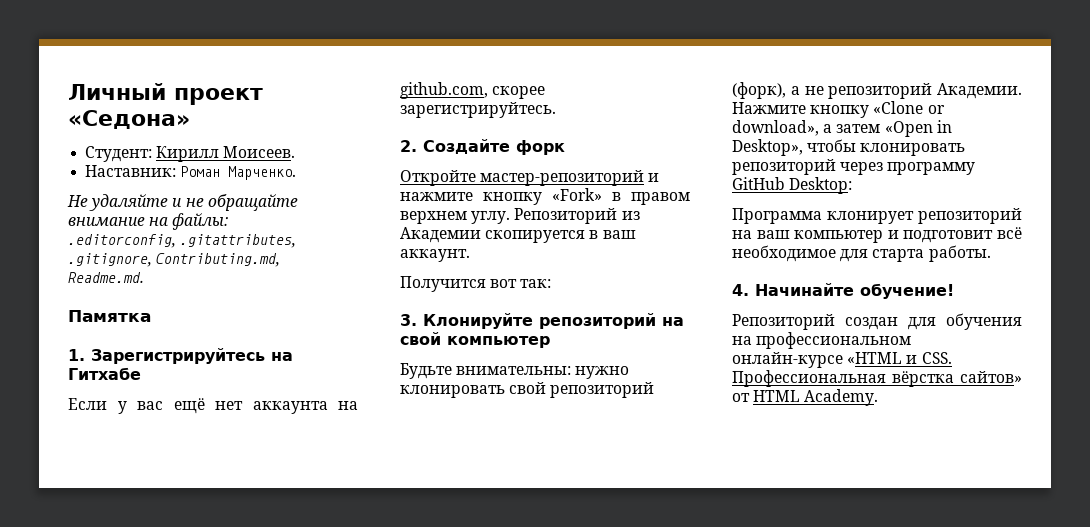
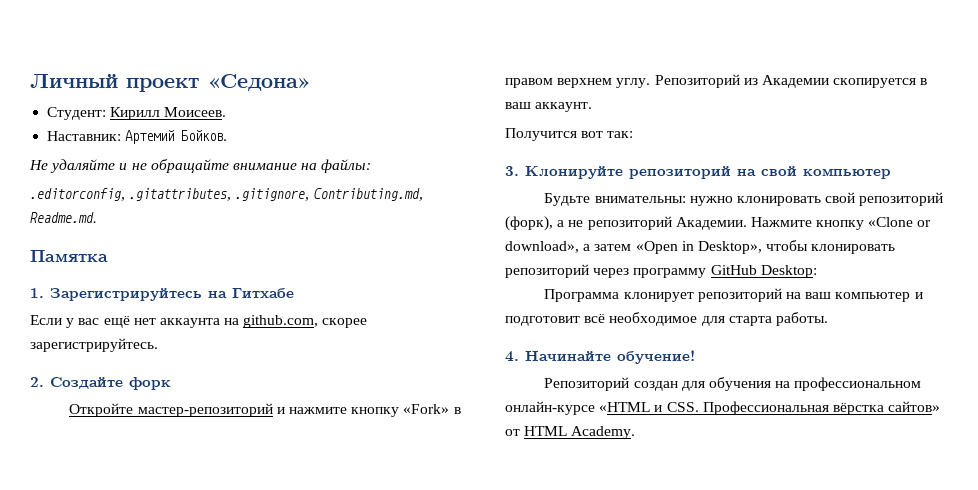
[180,166,297,180] Роман Марченко. -> [125,130,228,144] Артемий Бойков.

